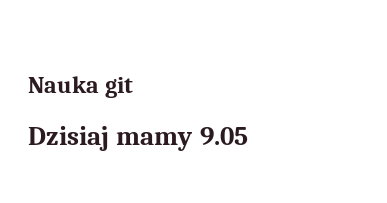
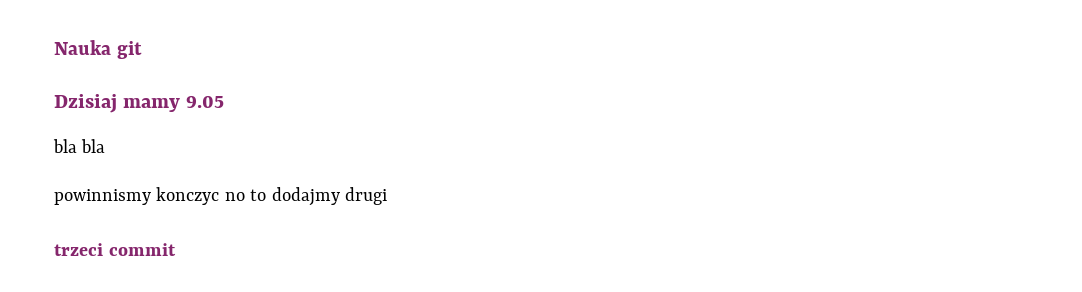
(248, 136) none -> [53,139,106,153] [54,187,387,206] [54,243,176,256] // bla bla // powinnismy konczyc no to dodajmy drugi // trzeci commit

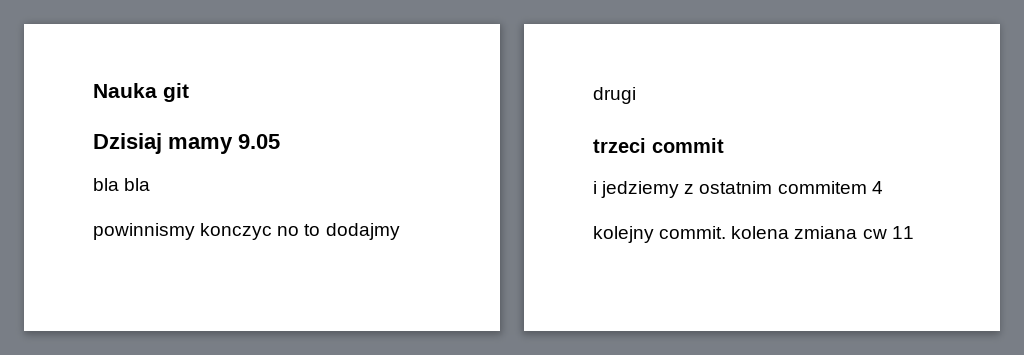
(176, 249) none -> [593,181,883,198] [593,226,914,243] // i jedziemy z ostatnim commitem 4 // kolejny commit. kolena zmiana cw 11

